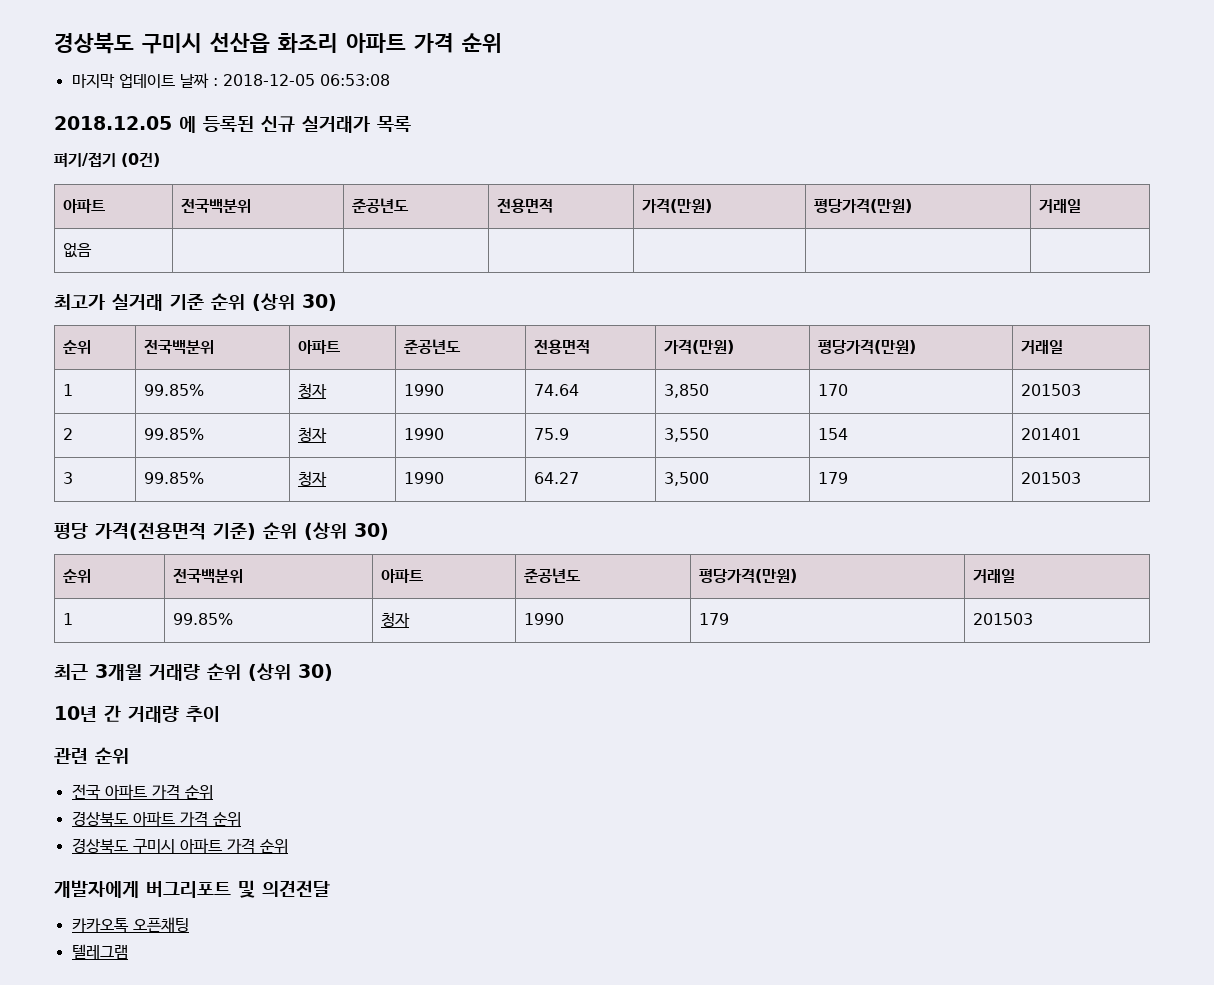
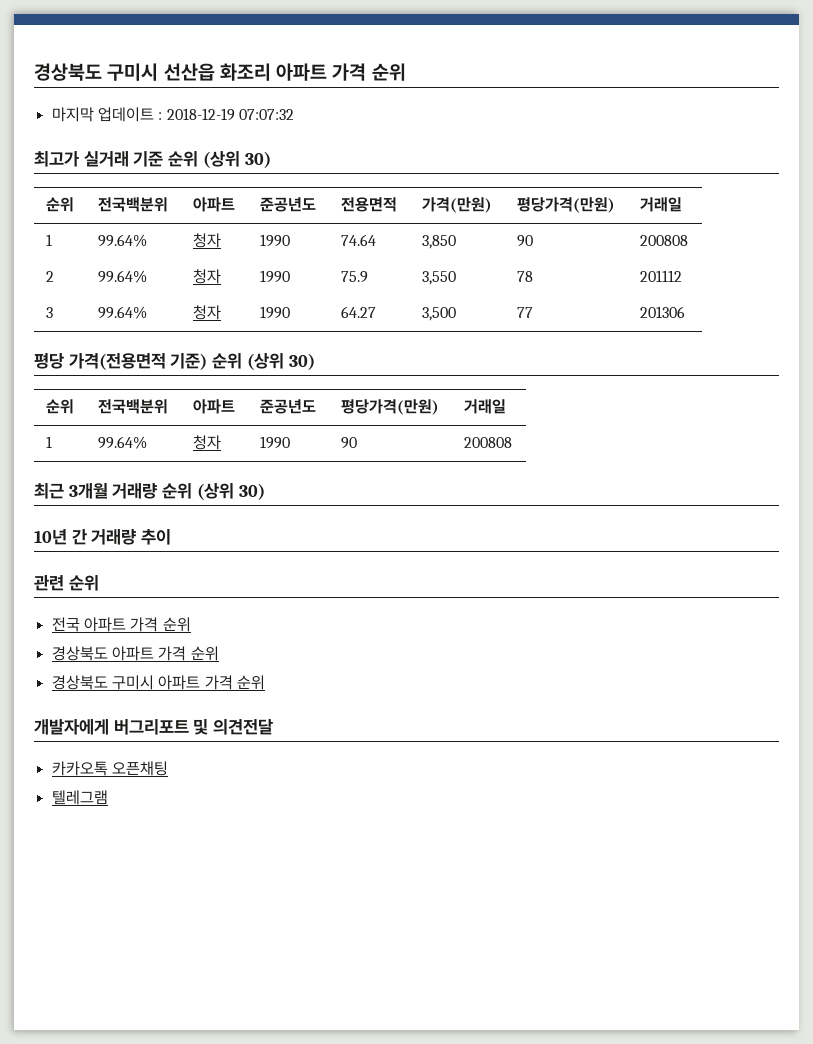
[179,73,390,88] [54,115,411,133] [54,152,160,167] [63,199,106,213] [181,198,252,213] [352,198,410,213] [497,198,554,213] [642,198,713,213] [814,198,913,213] [1039,199,1082,213] [63,243,93,258] 날짜 : 2018-12-05 06:53:08 // 2018.12.05 에 등록된 신규 실거래가 목록 // 펴기/접기 (0건) // 아파트 | 전국백분위 | 준공년도 | 전용면적 | 가격(만원) | 평당가격(만원) | 거래일 // 없음 | | | | | | -> [158,108,294,121] : 2018-12-19 07:07:32
[144,384,205,396] 99.85% -> [97,234,147,247] 99.64%
[818,384,849,396] [1021,384,1082,396] 170 | 201503 -> [516,235,533,247] [639,235,688,246] 90 | 200808
[144,428,205,440] 99.85% -> [97,270,147,283] 99.64%
[818,428,849,440] [1021,428,1082,440] 154 | 201401 -> [516,271,533,282] [639,270,682,282] 78 | 201112
[144,472,205,484] 99.85% -> [97,306,147,319] 99.64%
[818,472,849,484] [1021,472,1082,484] 179 | 201503 -> [516,307,533,318] [639,306,685,318] 77 | 201306
[173,613,234,625] [381,612,411,627] [524,613,565,625] [699,613,730,625] [973,613,1034,625] 99.85% | 청자 | 1990 | 179 | 201503 -> [97,436,147,449] [192,435,221,450] [259,436,290,449] [340,437,357,449] [463,437,512,448] 99.64% | 청자 | 1990 | 90 | 200808

